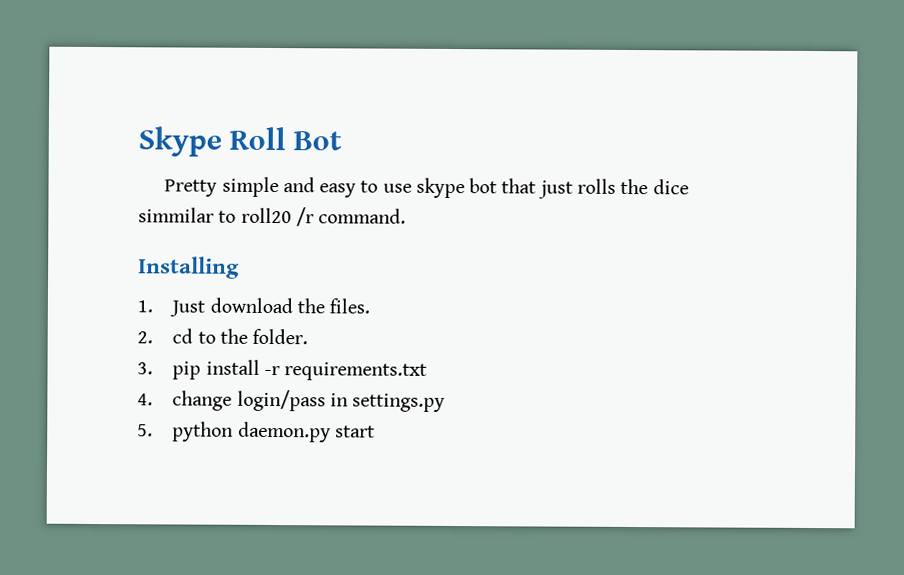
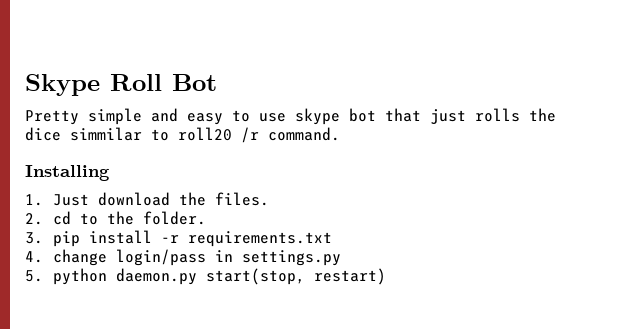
[334,425,375,438] start -> [205,268,386,285] start(stop, restart)

